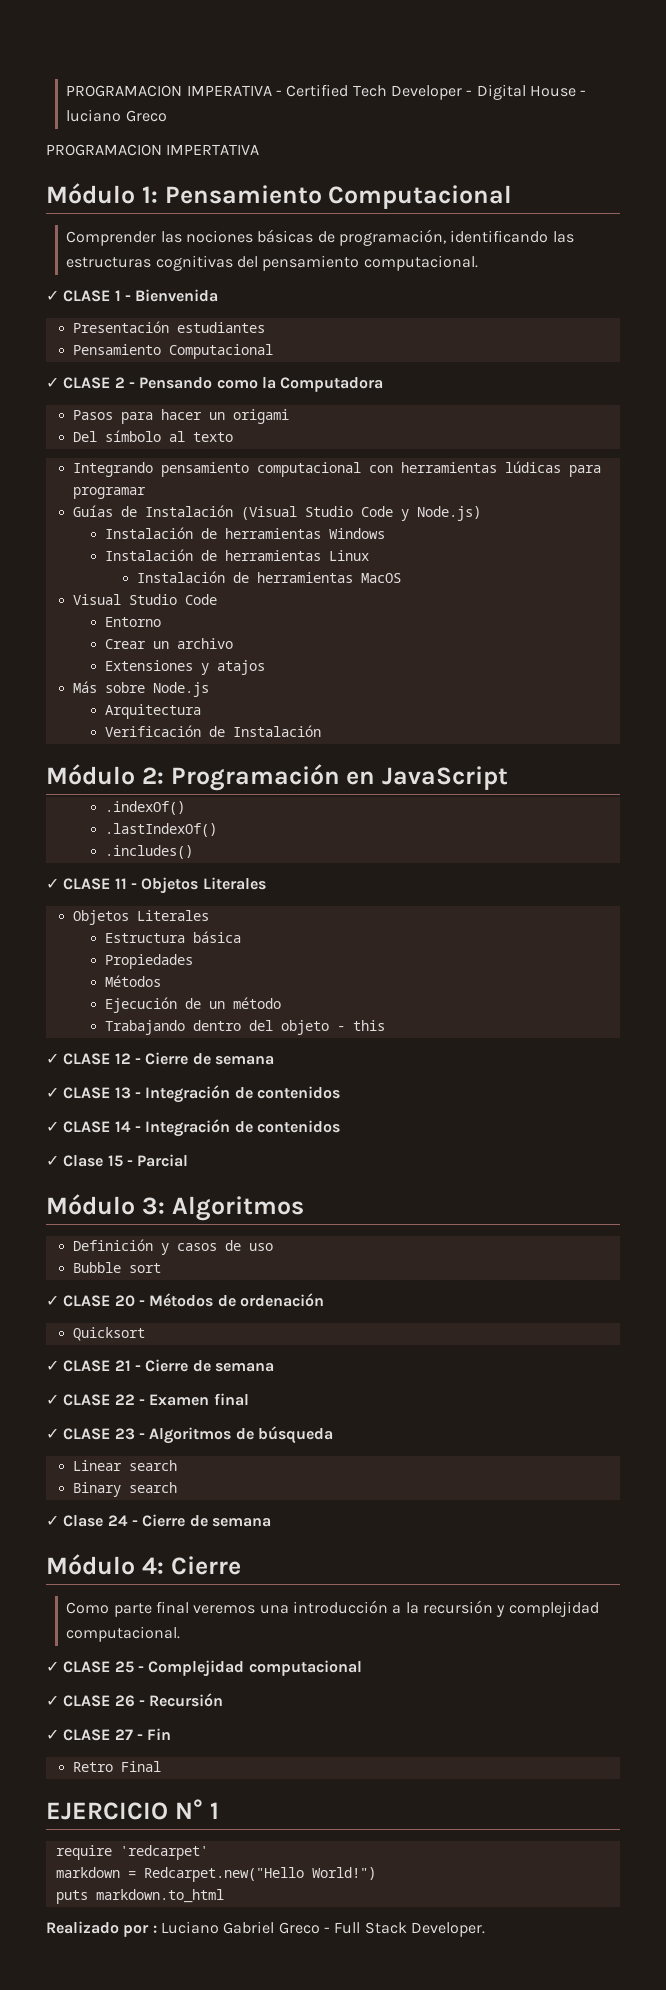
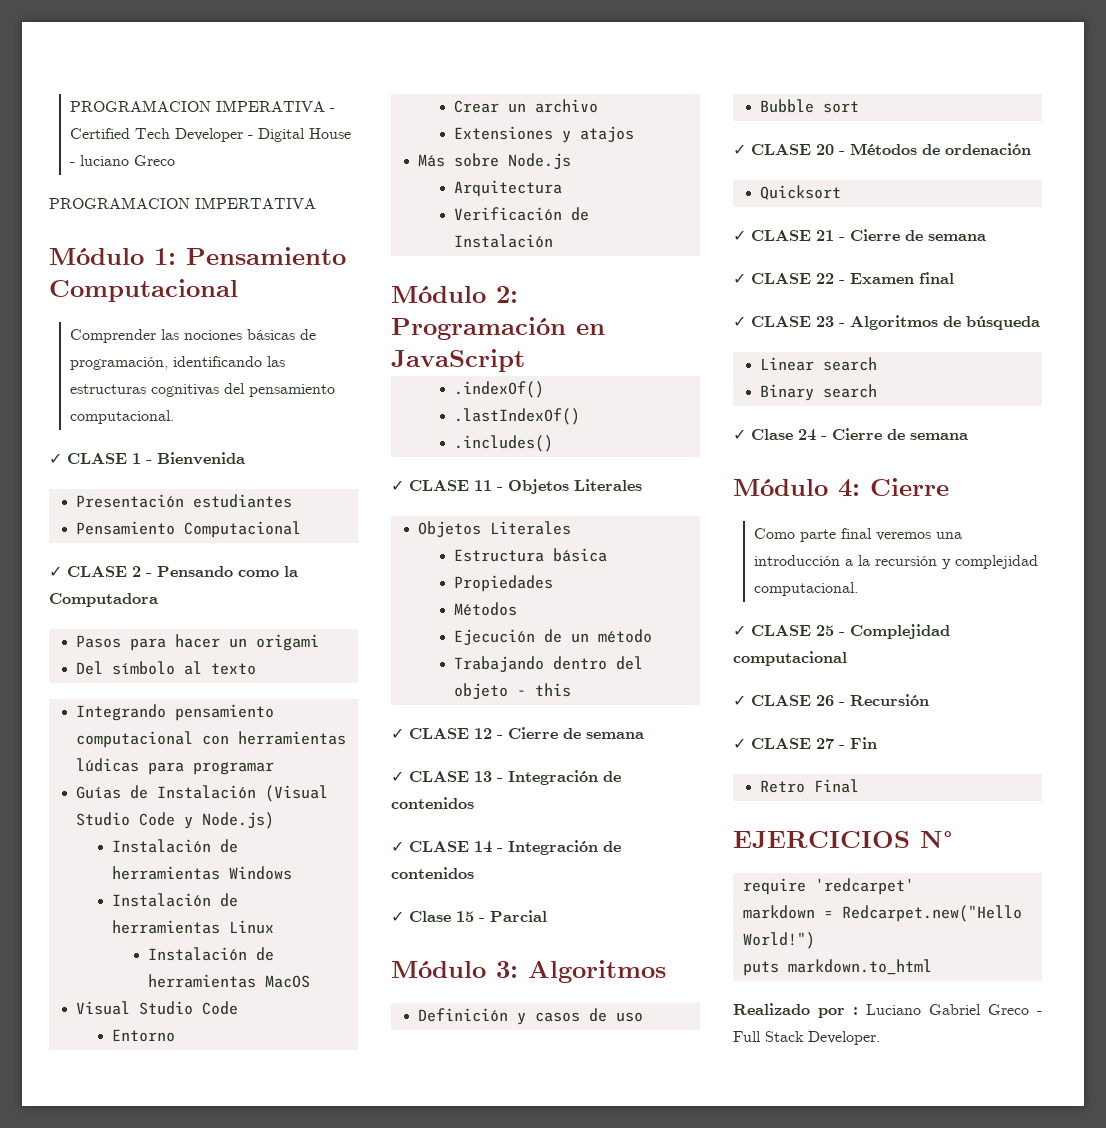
[46,1802,168,1820] EJERCICIO -> [733,831,910,848] EJERCICIOS
[209,1802,219,1819] 1 -> (953, 839) none

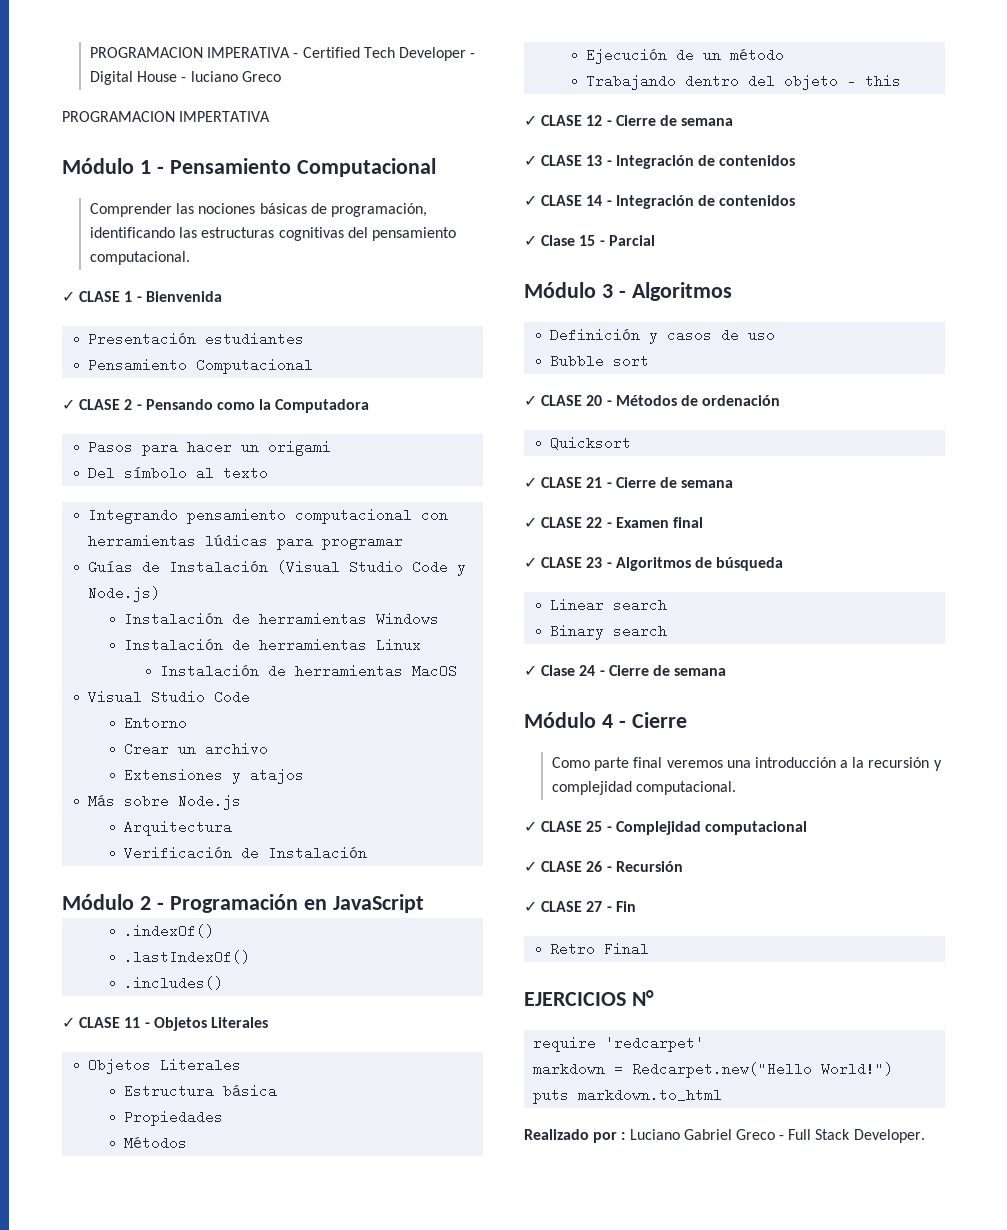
[154,248,176,265] 1: -> [139,160,164,174] 1 -
[496,286,518,303] 2: -> [139,896,164,910] 2 -
[496,961,518,978] 3: -> [601,284,626,298] 3 -
[838,479,860,497] 4: -> [601,714,626,728] 4 -

